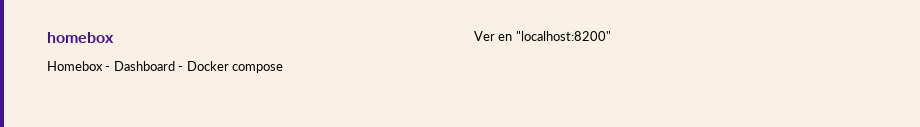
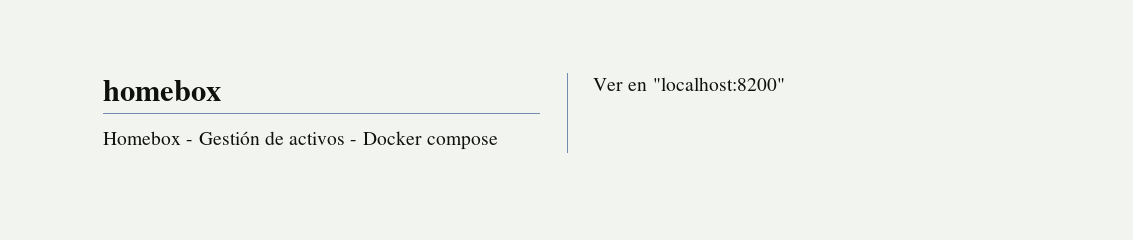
[113,61,175,71] Dashboard -> [198,131,346,145] Gestión de activos

